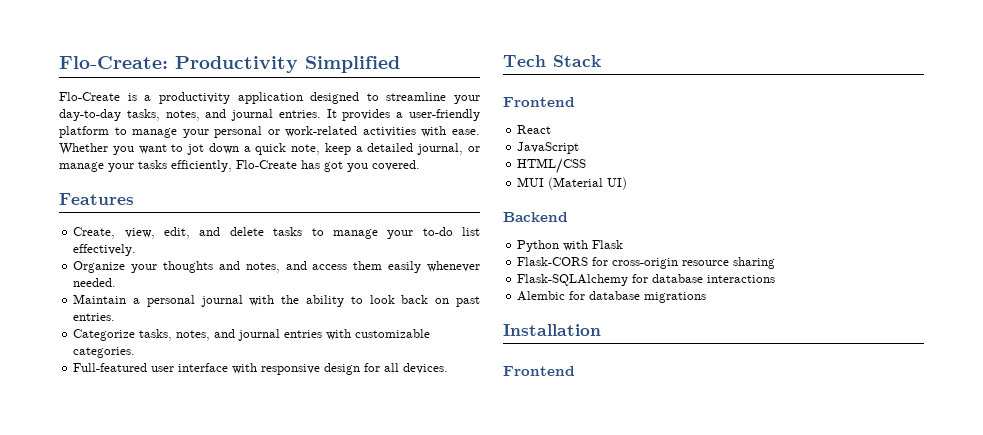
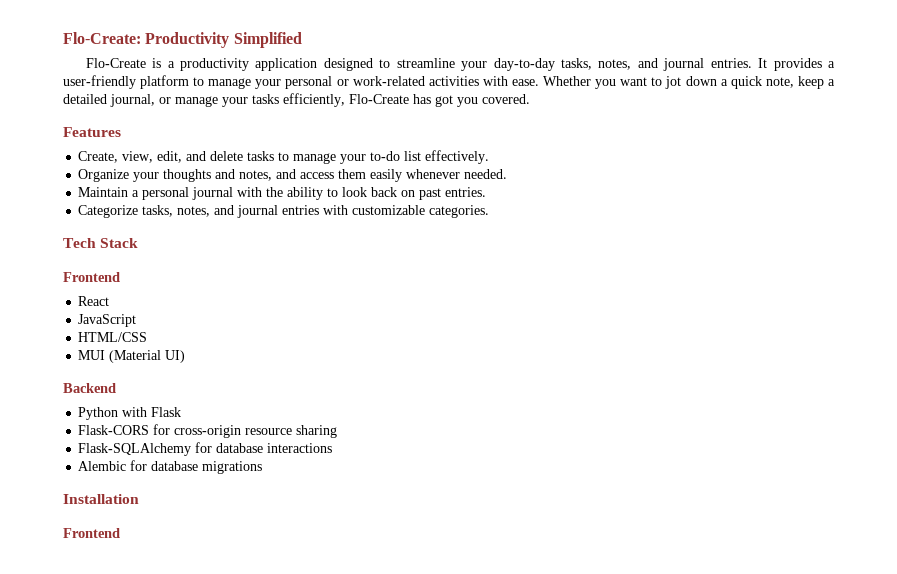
[73,363,449,375] // Full-featured user interface with responsive design for all devices. -> (490, 211) none

